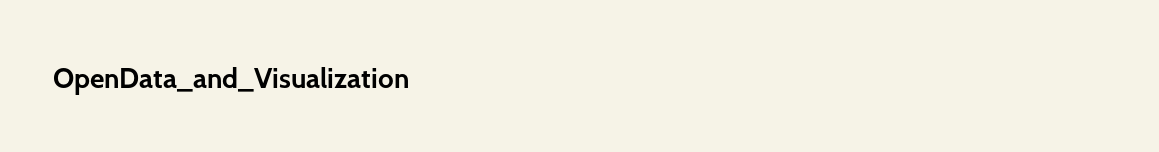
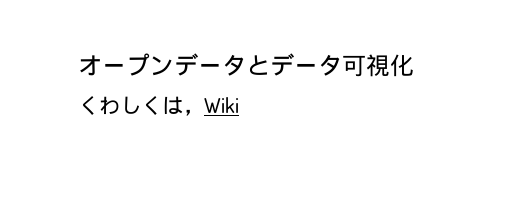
[53,67,409,95] OpenData_and_Visualization -> [78,53,414,77] [78,96,239,116] オープンデータとデータ可視化 // くわしくは，Wiki

